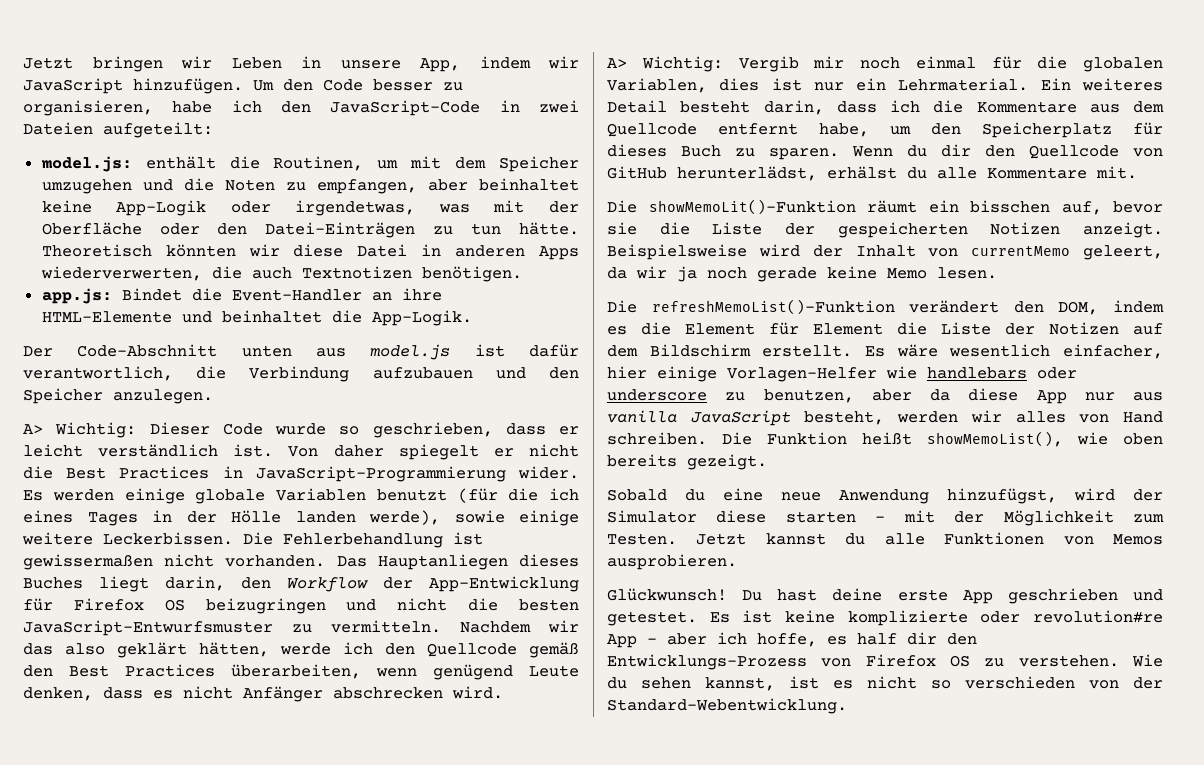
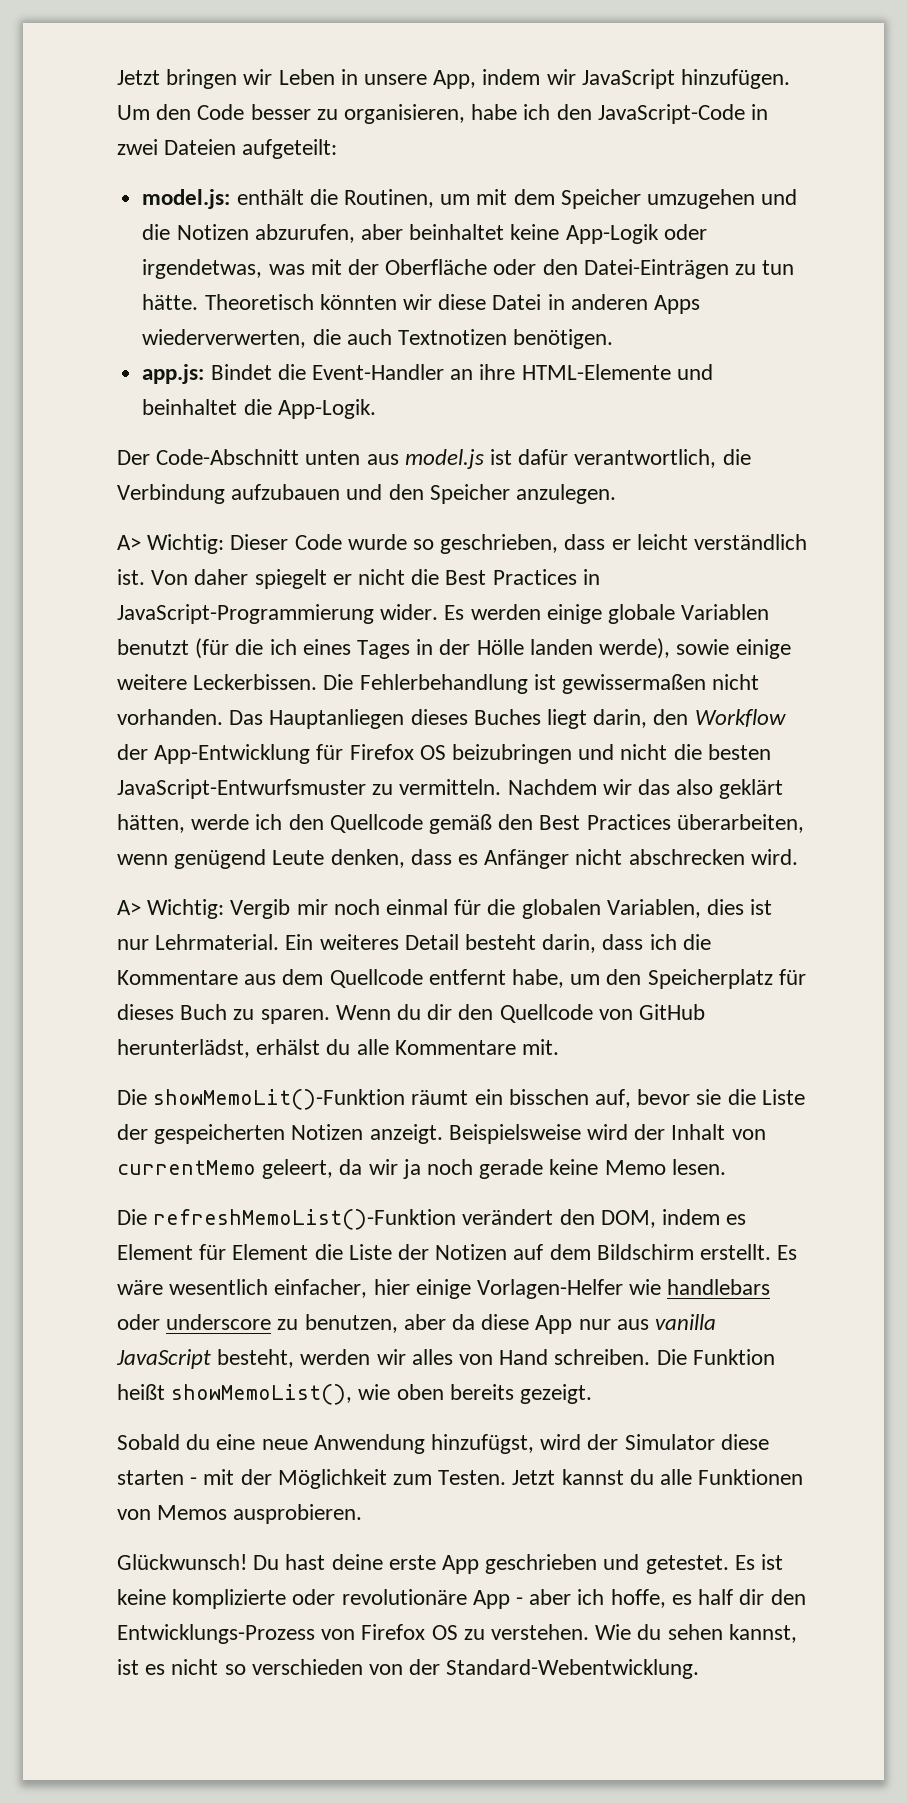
[224,179,417,194] Noten zu empfangen, -> [176,224,355,243] Notizen abzurufen,
[205,598,326,614] beizugringen -> [452,744,573,764] beizubringen
[183,686,323,702] nicht Anfänger -> [484,849,623,869] Anfänger nicht
[856,78,887,91] ein -> (149, 944) none
[641,322,671,335] die -> (747, 1219) none
[1033,610,1163,623] revolution#re -> [341,1589,467,1605] revolutionäre

